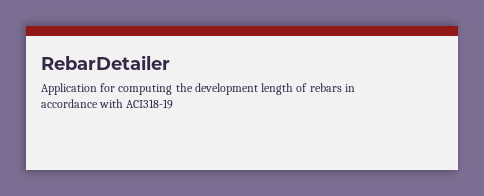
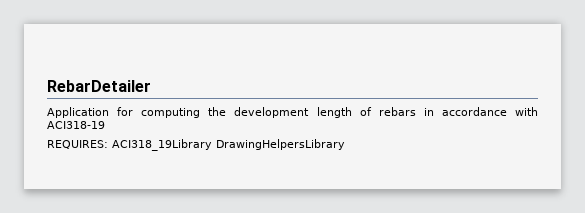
(174, 104) none -> [47,139,345,151] // REQUIRES: ACI318_19Library DrawingHelpersLibrary

